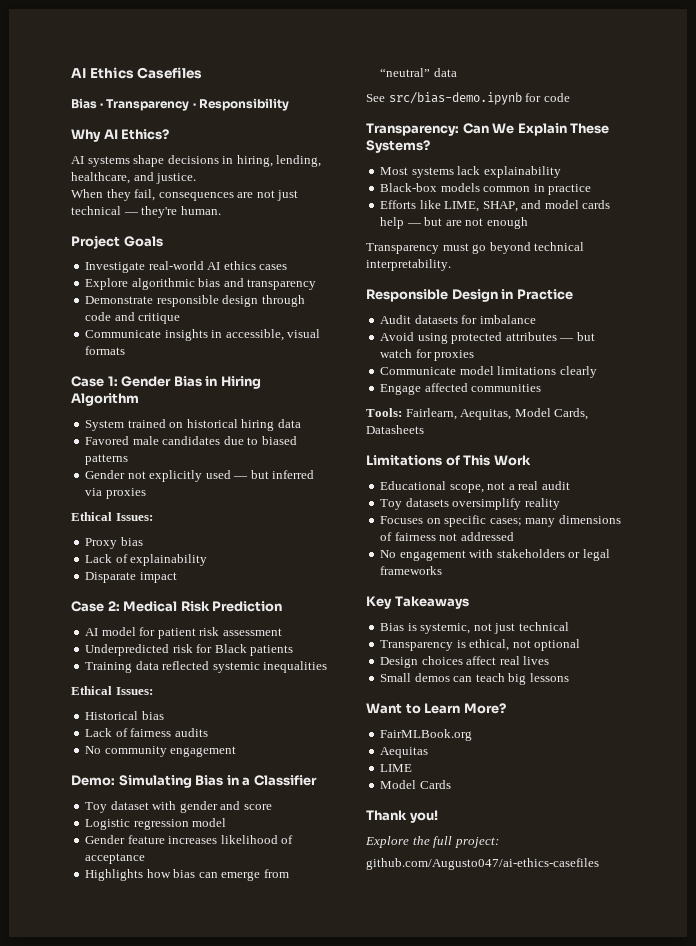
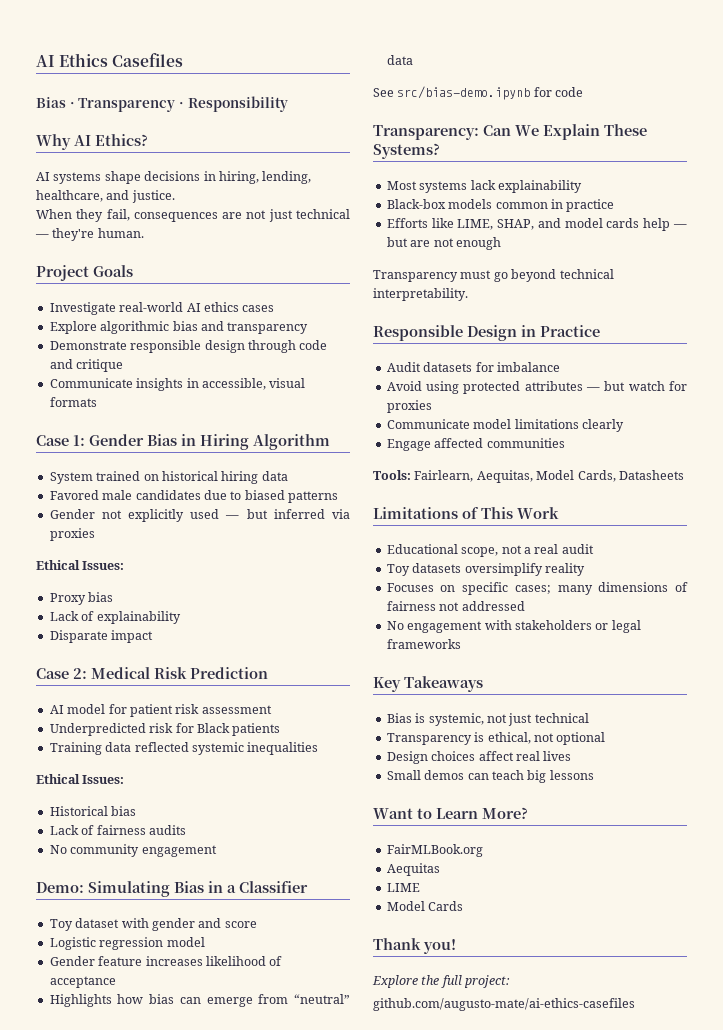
[366,858,599,870] github.com/Augusto047/ai-ethics-casefiles -> [373,998,635,1011] github.com/augusto-mate/ai-ethics-casefiles

